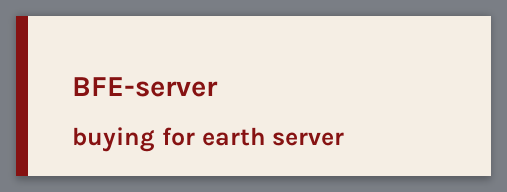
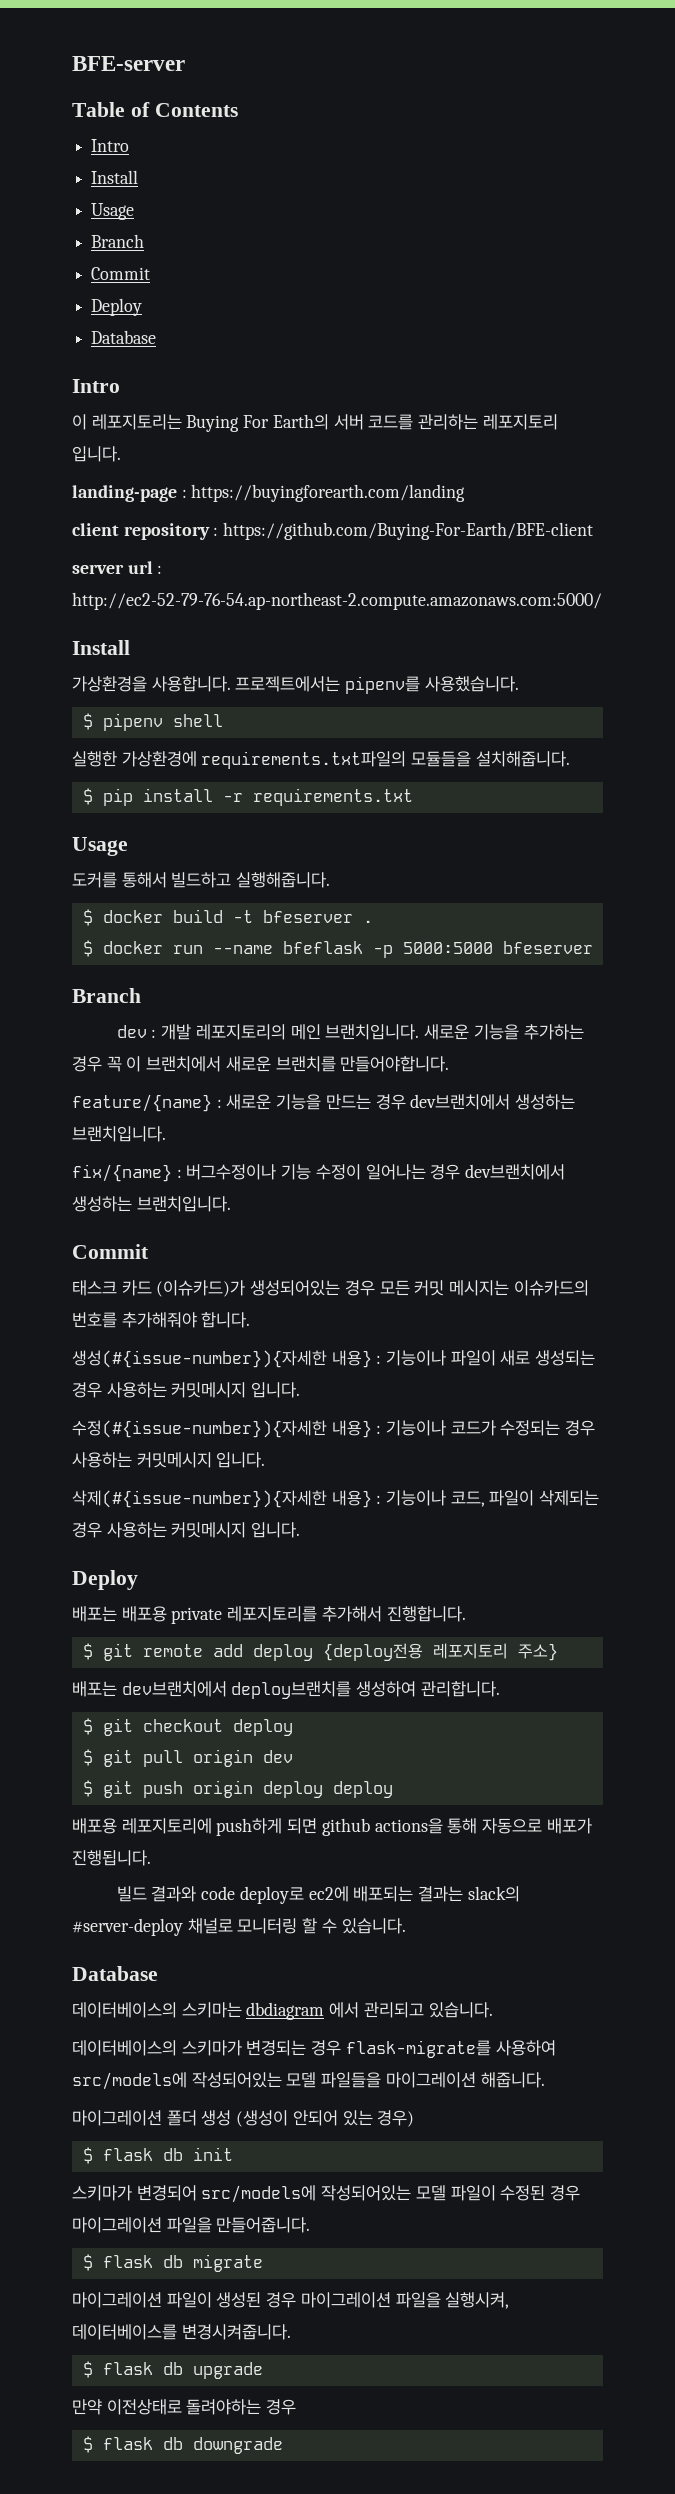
[72,127,345,152] buying for earth server -> [72,102,238,117] [91,139,130,152] [91,170,139,184] [91,203,135,220] [91,234,145,248] [91,267,151,280] [91,298,143,316] [91,330,157,344] [72,379,120,393] [72,414,558,432] [72,446,121,462] [72,484,466,502] [72,522,594,540] [72,561,163,574] [72,592,602,610] [72,640,130,655] [72,676,519,694] [82,713,223,731] [72,751,570,769] [82,788,413,806] [72,837,128,856] [72,872,331,888] [82,909,373,926] [82,940,593,958] [72,988,141,1003] [116,1024,584,1040] [72,1056,450,1072] [72,1094,576,1112] [72,1126,166,1142] [72,1164,566,1182] [72,1196,231,1212] [72,1244,149,1259] [72,1280,589,1297] [72,1312,251,1328] [72,1350,596,1368] [72,1382,301,1398] [72,1420,596,1438] [72,1452,266,1468] [72,1490,600,1508] [72,1522,301,1538] [72,1570,138,1590] [72,1606,466,1624] [82,1643,558,1661] [72,1681,500,1699] [82,1718,293,1736] [82,1749,293,1767] [82,1780,393,1798] [72,1818,592,1836] [72,1850,151,1866] [116,1886,520,1904] [72,1918,406,1936] [72,1966,158,1981] [72,2002,493,2020] [72,2040,556,2058] [72,2072,545,2090] [72,2110,415,2127] [82,2147,233,2164] [72,2185,581,2203] [72,2217,311,2233] [82,2254,263,2272] [72,2292,510,2309] [72,2324,291,2340] [82,2361,263,2379] [72,2399,297,2415] [82,2436,283,2454] Table of Contents // Intro // Install // Usage // Branch // Commit // Deploy // Database // Intro // 이 레포지토리는 Buying For Earth의 서버 코드를 관리하는 레포지토리 입니다. // landing-page : https://buyingforearth.com/landing // client repository : https://github.com/Buying-For-Earth/BFE-client // server url : http://ec2-52-79-76-54.ap-northeast-2.compute.amazonaws.com:5000/ // Install // 가상환경을 사용합니다. 프로젝트에서는 pipenv를 사용했습니다. // $ pipenv shell // 실행한 가상환경에 requirements.txt파일의 모듈들을 설치해줍니다. // $ pip install -r requirements.txt // Usage // 도커를 통해서 빌드하고 실행해줍니다. // $ docker build -t bfeserver . // $ docker run --name bfeflask -p 5000:5000 bfeserver // Branch // dev : 개발 레포지토리의 메인 브랜치입니다. 새로운 기능을 추가하는 경우 꼭 이 브랜치에서 새로운 브랜치를 만들어야합니다. // feature/{name} : 새로운 기능을 만드는 경우 dev브랜치에서 생성하는 브랜치입니다. // fix/{name} : 버그수정이나 기능 수정이 일어나는 경우 dev브랜치에서 생성하는 브랜치입니다. // Commit // 태스크 카드 (이슈카드)가 생성되어있는 경우 모든 커밋 메시지는 이슈카드의 번호를 추가해줘야 합니다. // 생성(#{issue-number}){자세한 내용} : 기능이나 파일이 새로 생성되는 경우 사용하는 커밋메시지 입니다. // 수정(#{issue-number}){자세한 내용} : 기능이나 코드가 수정되는 경우 사용하는 커밋메시지 입니다. // 삭제(#{issue-number}){자세한 내용} : 기능이나 코드, 파일이 삭제되는 경우 사용하는 커밋메시지 입니다. // Deploy // 배포는 배포용 private 레포지토리를 추가해서 진행합니다. // $ git remote add deploy {deploy전용 레포지토리 주소} // 배포는 dev브랜치에서 deploy브랜치를 생성하여 관리합니다. // $ git checkout deploy // $ git pull origin dev // $ git push origin deploy deploy // 배포용 레포지토리에 push하게 되면 github actions을 통해 자동으로 배포가 진행됩니다. // 빌드 결과와 code deploy로 ec2에 배포되는 결과는 slack의 #server-deploy 채널로 모니터링 할 수 있습니다. // Database // 데이터베이스의 스키마는 dbdiagram 에서 관리되고 있습니다. // 데이터베이스의 스키마가 변경되는 경우 flask-migrate를 사용하여 src/models에 작성되어있는 모델 파일들을 마이그레이션 해줍니다. // 마이그레이션 폴더 생성 (생성이 안되어 있는 경우) // $ flask db init // 스키마가 변경되어 src/models에 작성되어있는 모델 파일이 수정된 경우 마이그레이션 파일을 만들어줍니다. // $ flask db migrate // 마이그레이션 파일이 생성된 경우 마이그레이션 파일을 실행시켜, 데이터베이스를 변경시켜줍니다. // $ flask db upgrade // 만약 이전상태로 돌려야하는 경우 // $ flask db downgrade

